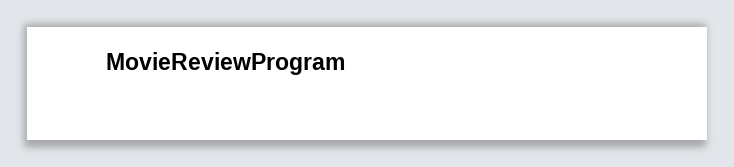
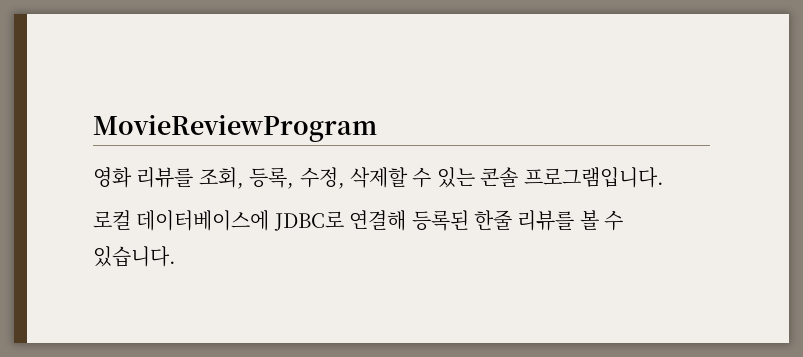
(345, 63) none -> [93,167,664,189] [93,210,624,231] [93,246,176,267] // 영화 리뷰를 조회, 등록, 수정, 삭제할 수 있는 콘솔 프로그램입니다. // 로컬 데이터베이스에 JDBC로 연결해 등록된 한줄 리뷰를 볼 수 있습니다.

